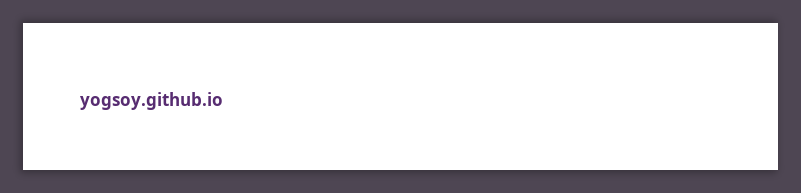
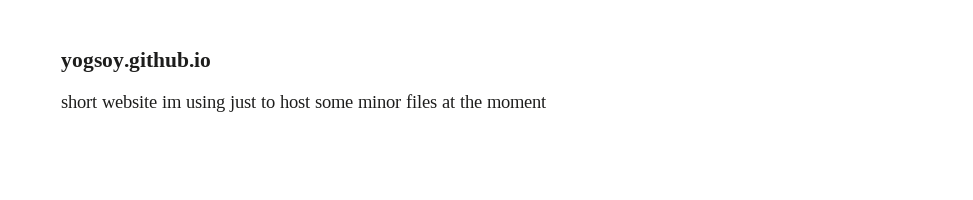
(223, 101) none -> [61,94,547,112] // short website im using just to host some minor files at the moment

